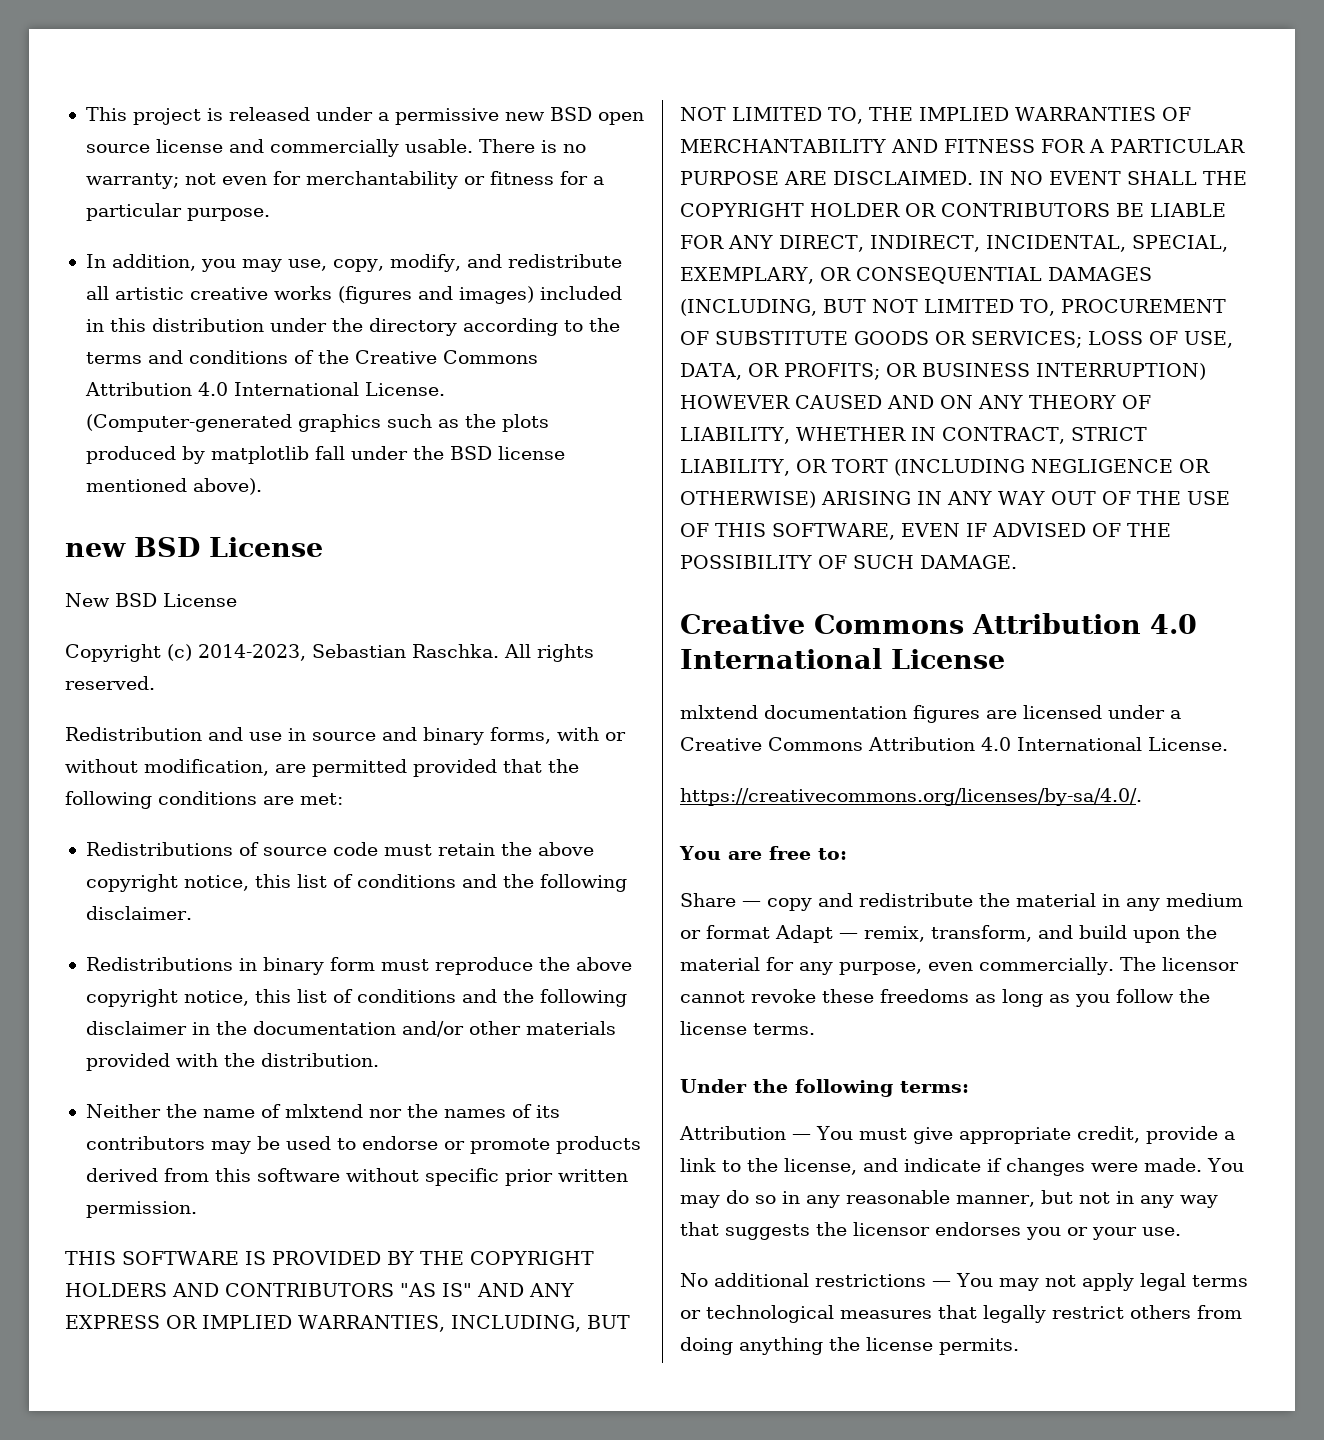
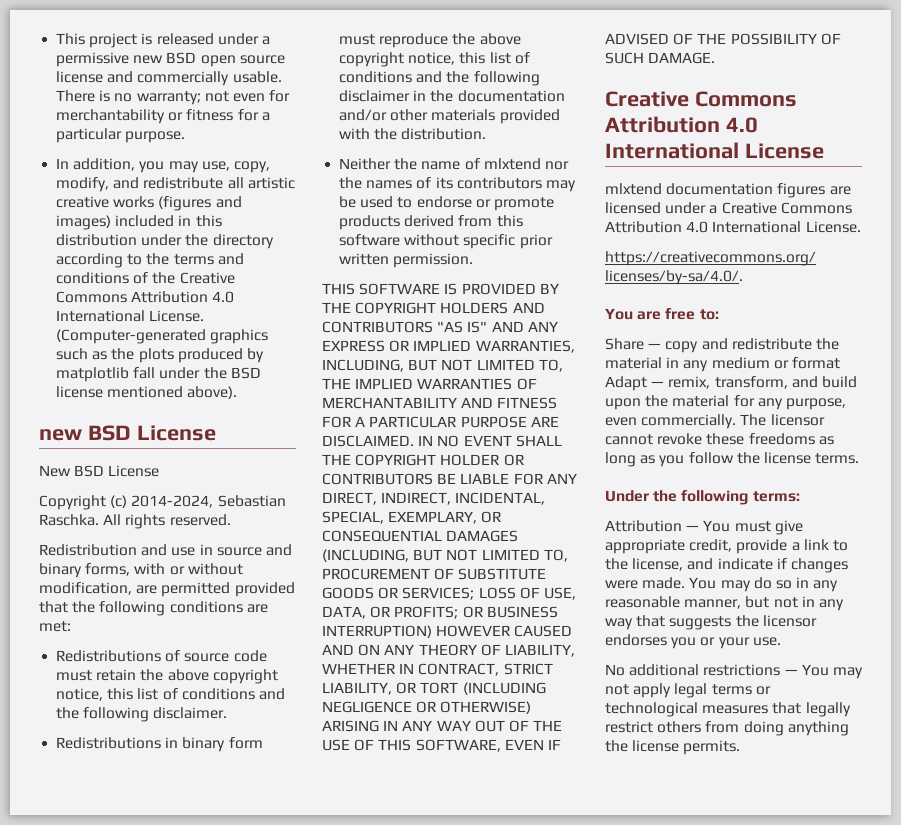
[198,644,306,661] 2014-2023, -> [131,495,214,508] 2014-2024,

